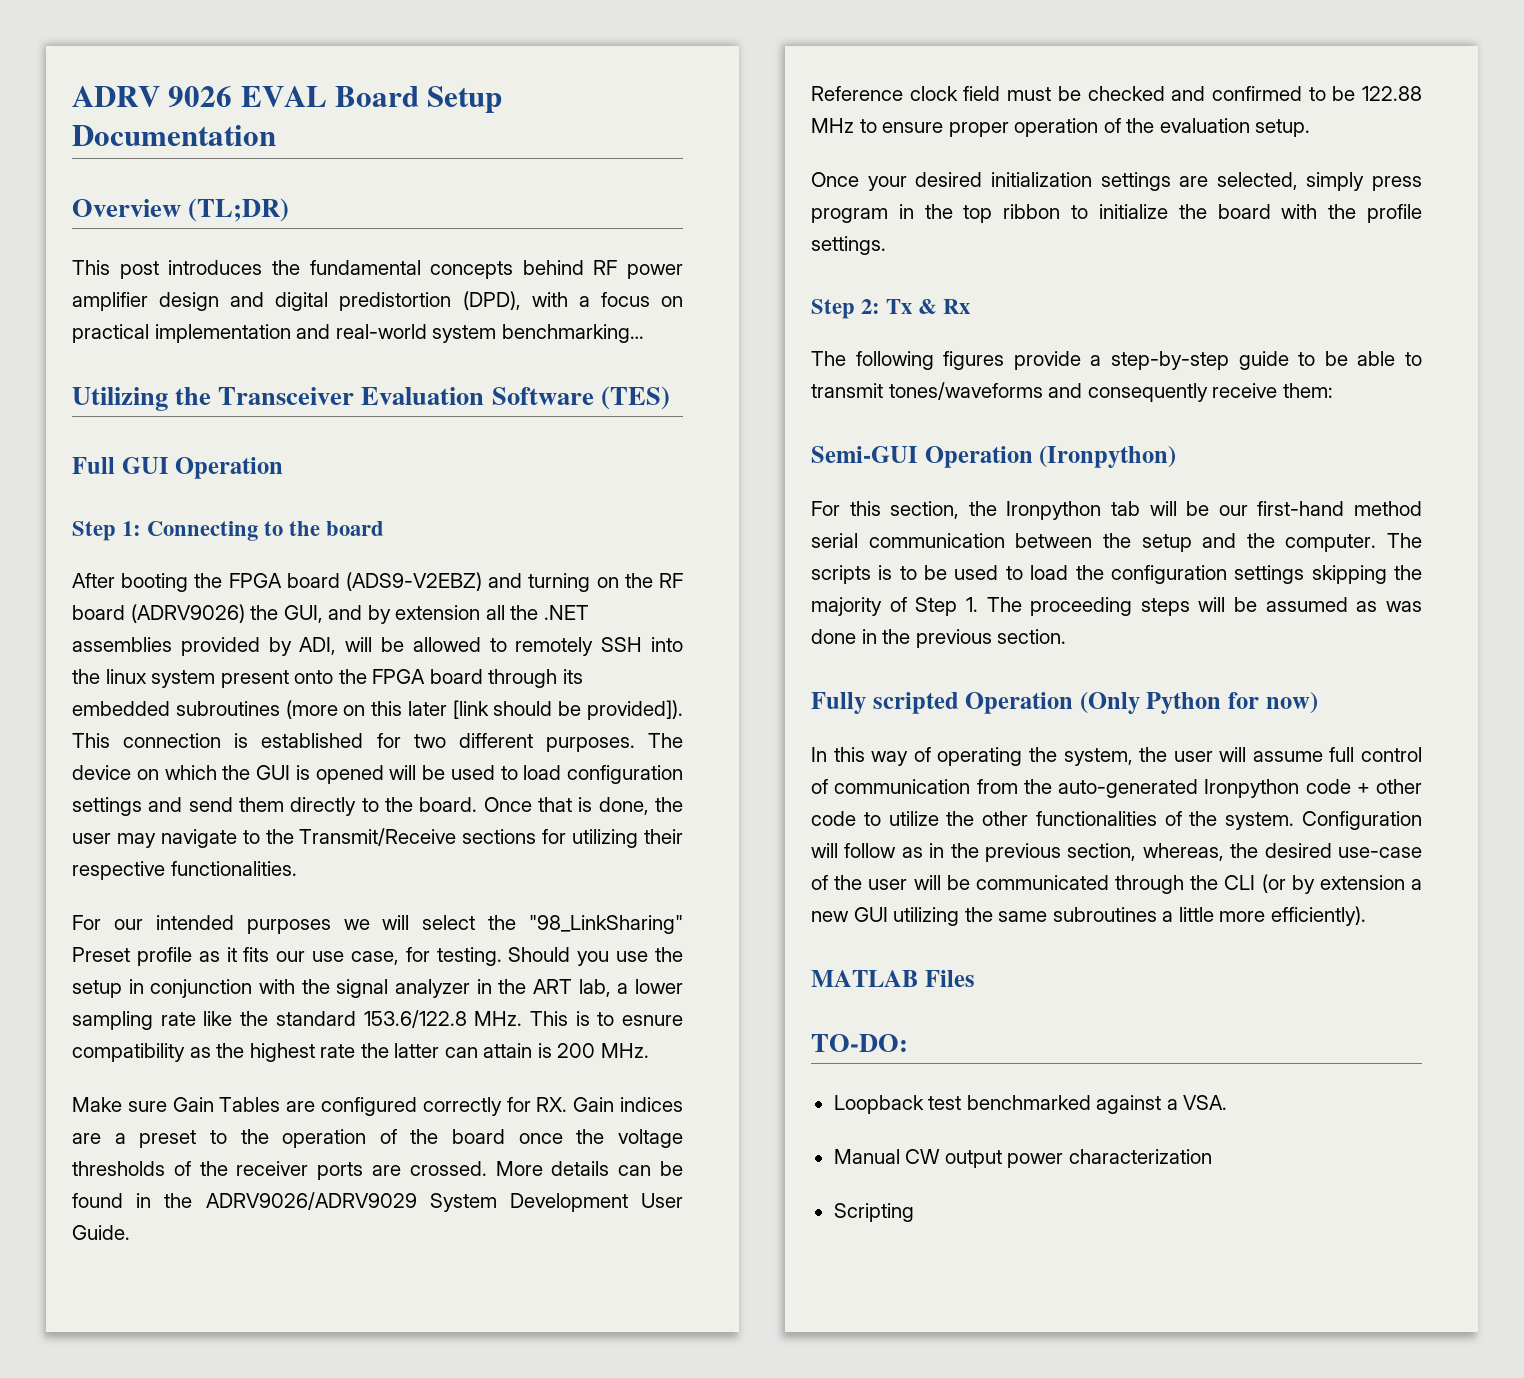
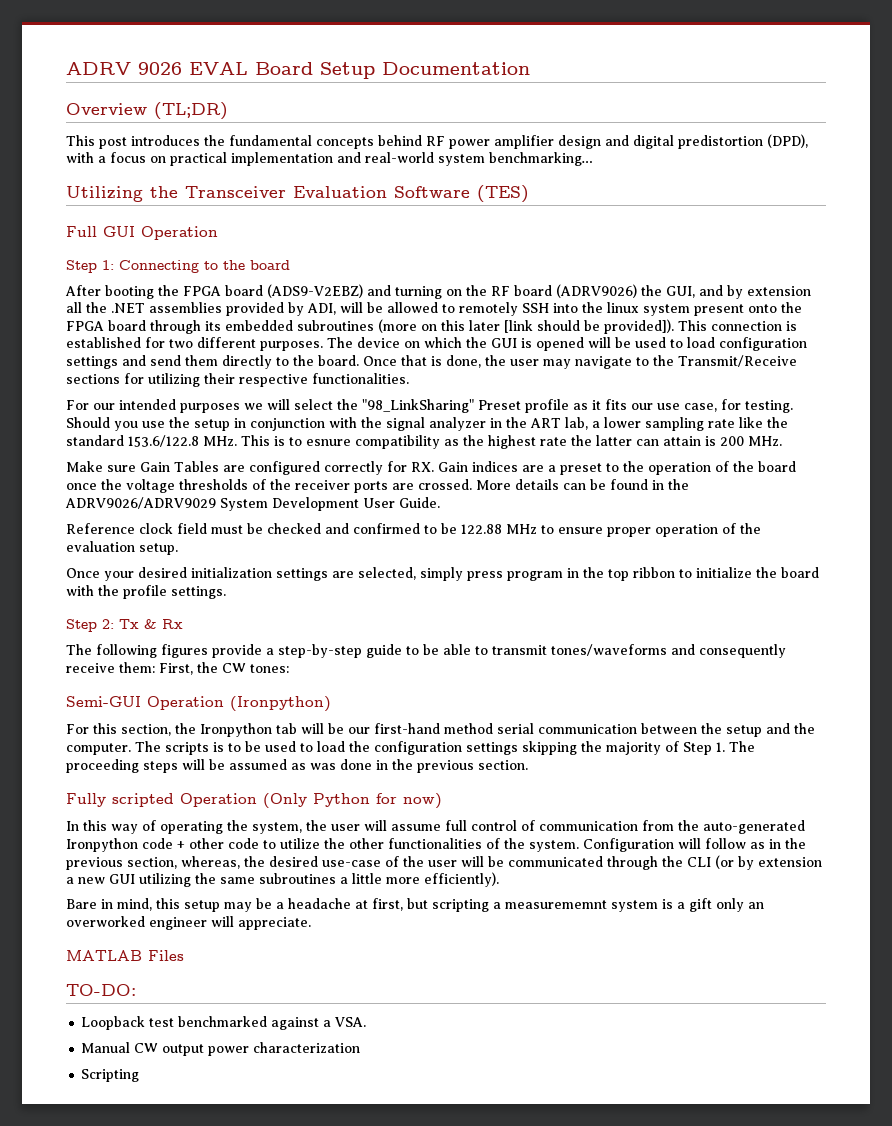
(1333, 390) none -> [159,662,289,675] First, the CW tones:
(1366, 916) none -> [66,898,764,912] [66,916,311,930] // Bare in mind, this setup may be a headache at first, but scripting a measurememnt system is a gift only an overworked engineer will appreciate.

